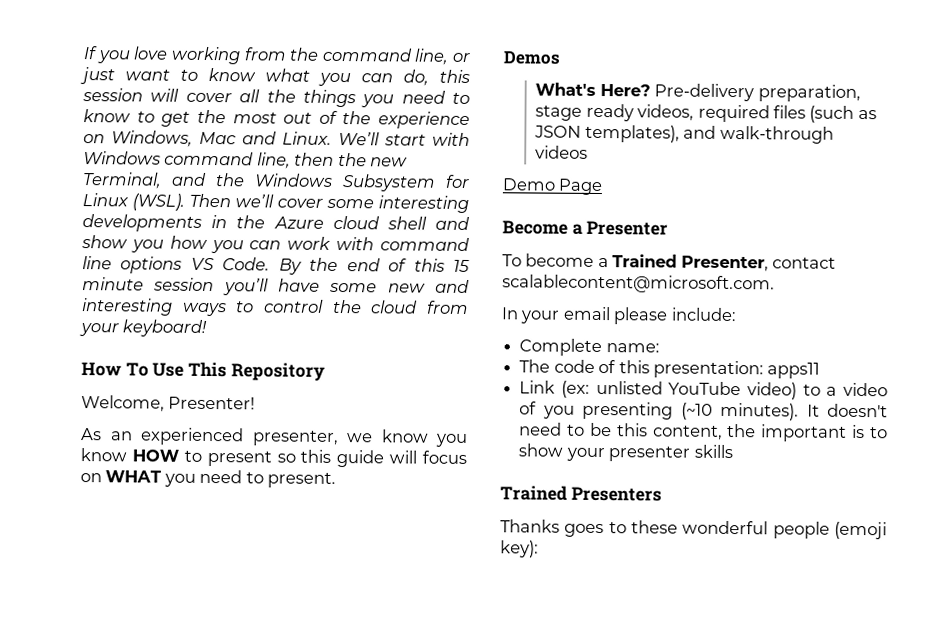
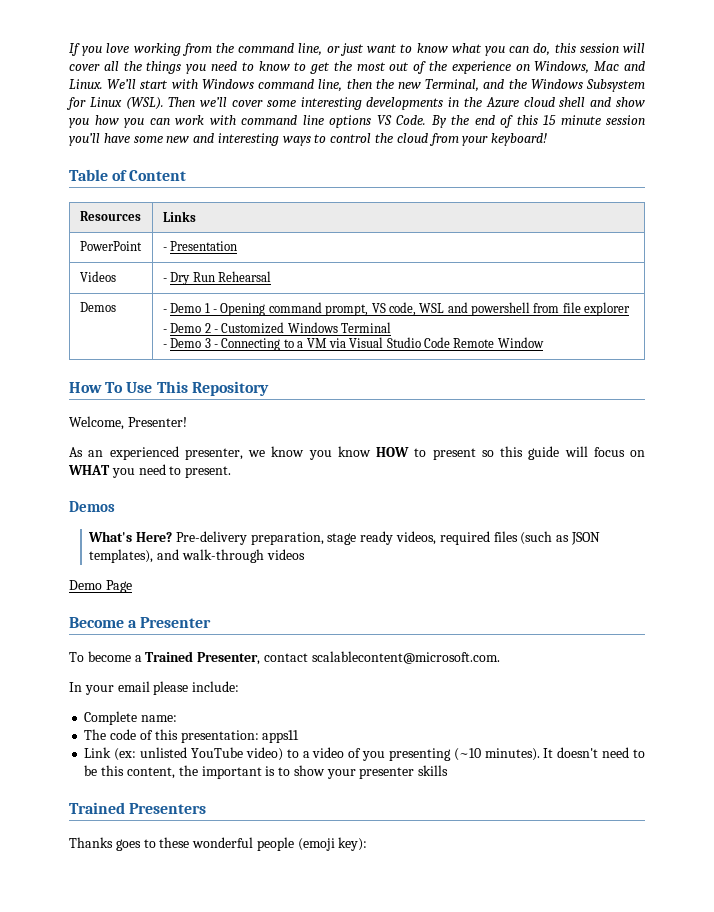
(208, 328) none -> [69,169,187,181] [79,211,141,221] [162,211,196,222] [79,241,142,251] [162,241,238,251] [79,271,116,282] [162,271,272,285] [79,302,116,312] [162,302,631,316] [162,322,392,334] [162,337,544,351] // Table of Content // Resources | Links // PowerPoint | - Presentation // Videos | - Dry Run Rehearsal // Demos | - Demo 1 - Opening command prompt, VS code, WSL and powershell from file explorer // - Demo 2 - Customized Windows Terminal // - Demo 3 - Connecting to a VM via Visual Studio Code Remote Window

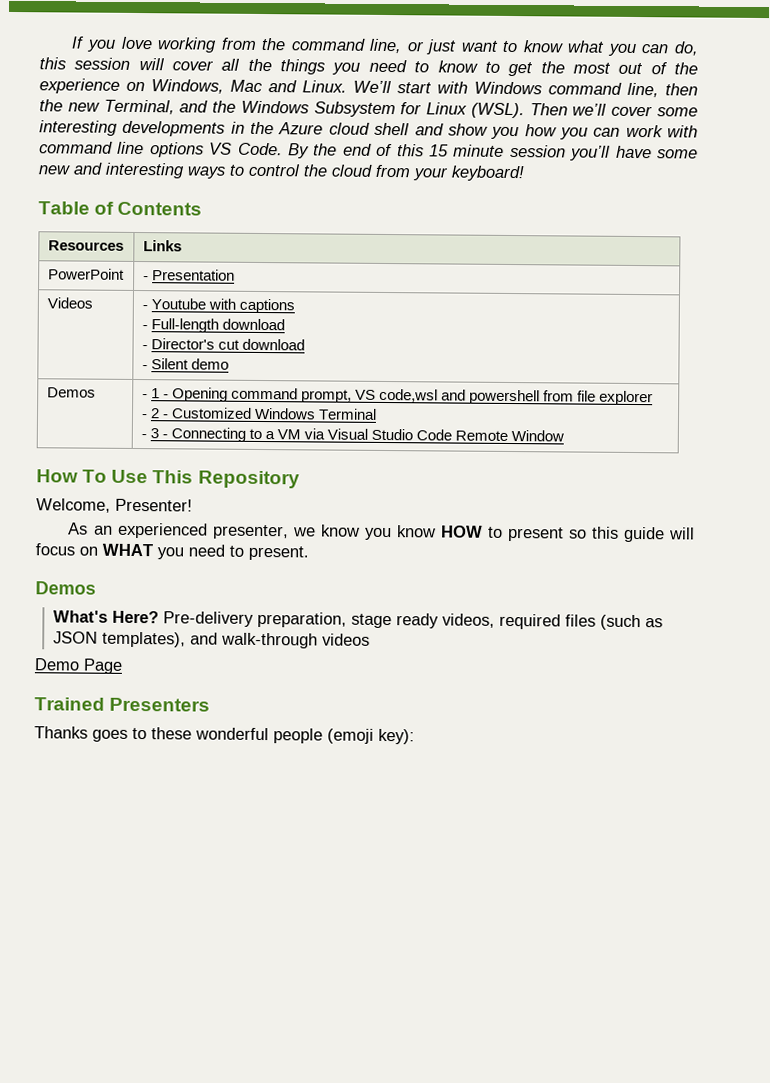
[129,170,187,181] Content -> [117,201,203,216] Contents
[170,271,272,285] Dry Run Rehearsal -> [150,298,295,314] [141,318,285,333] [141,338,305,351] [141,358,229,370] Youtube with captions // - Full-length download // - Director's cut download // - Silent demo
[170,303,202,313] Demo -> (148, 396) none
[388,302,445,316] code, WSL -> [379,388,439,403] code,wsl
[170,323,202,333] Demo -> (148, 416) none
[170,338,202,348] Demo -> (147, 436) none
[69,617,212,628] [69,651,500,665] [69,681,240,695] [84,711,178,725] [84,729,300,743] [84,747,646,761] [84,765,449,779] // Become a Presenter // To become a Trained Presenter, contact scalablecontent@microsoft.com. // In your email please include: // Complete name: // The code of this presentation: apps11 // Link (ex: unlisted YouTube video) to a video of you presenting (~10 minutes). It doesn't need to be this content, the important is to show your presenter skills -> (123, 666) none

